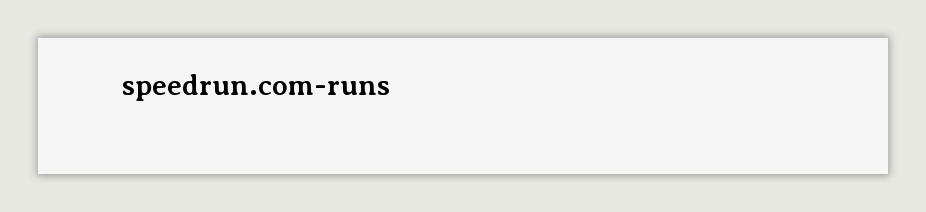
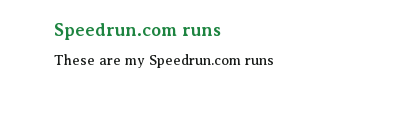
[122,74,390,101] speedrun.com-runs -> [54,23,221,40] [54,54,274,68] Speedrun.com runs // These are my Speedrun.com runs

